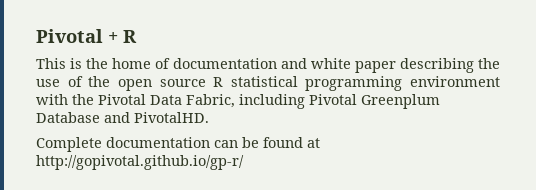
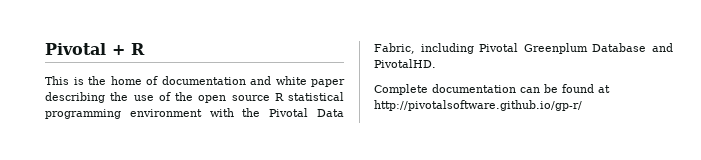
[36,155,244,170] http://gopivotal.github.io/gp-r/ -> [374,100,582,111] http://pivotalsoftware.github.io/gp-r/

